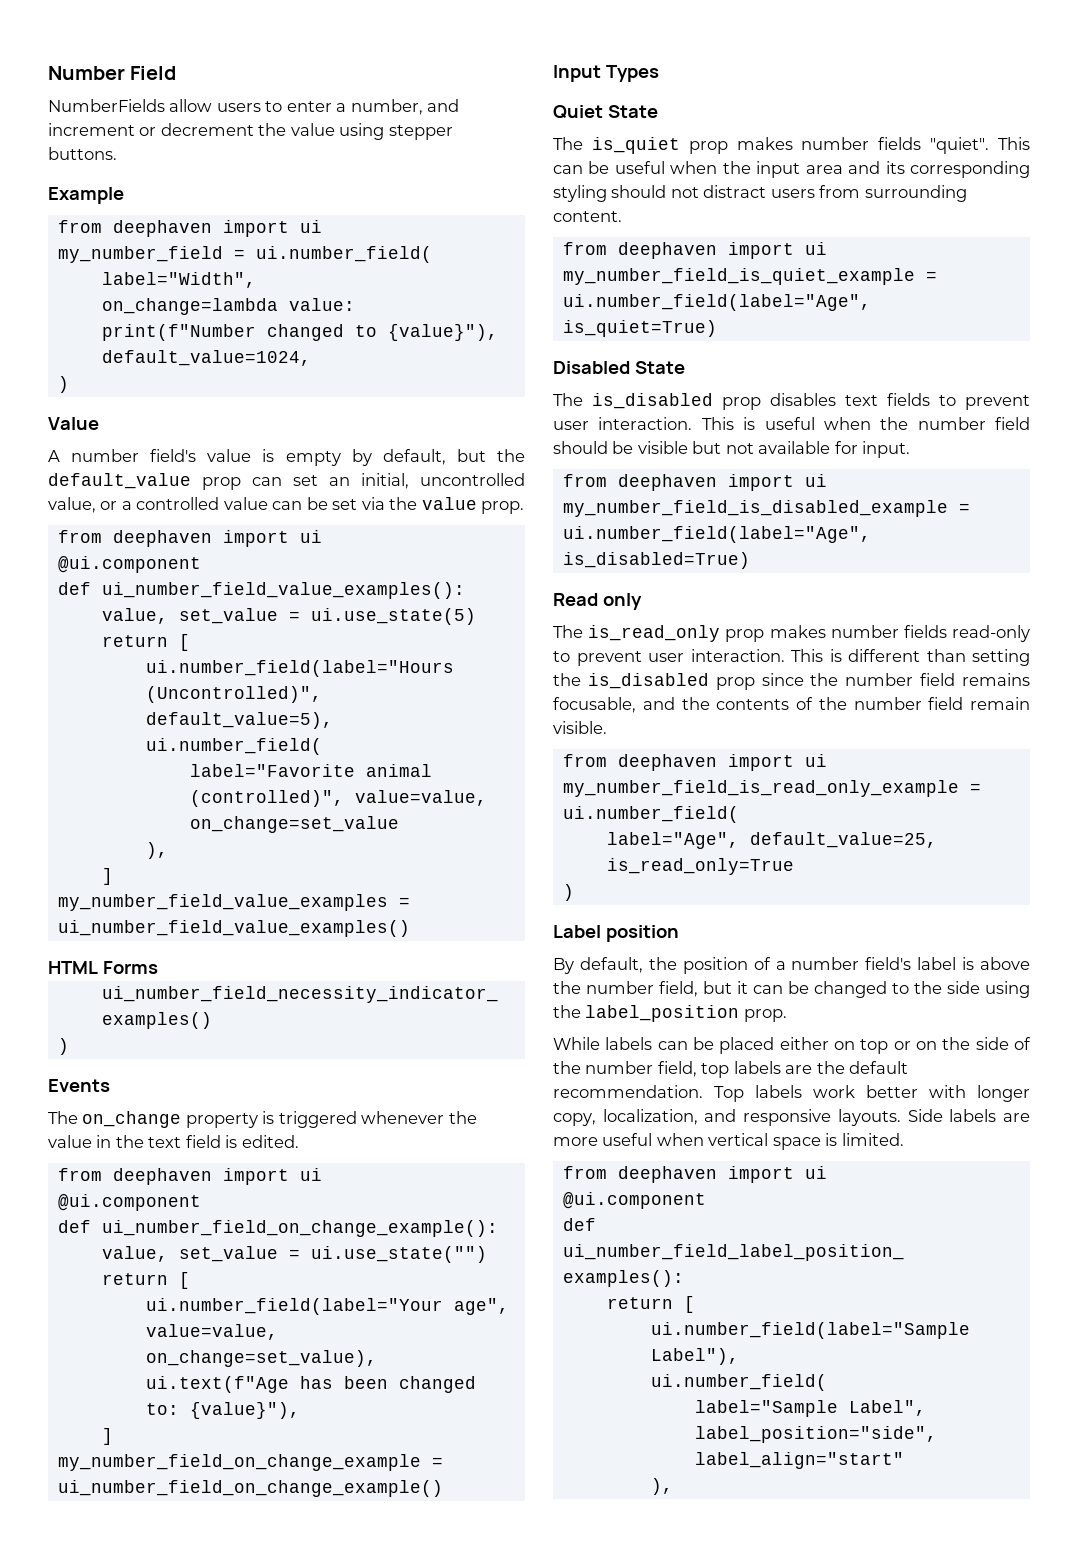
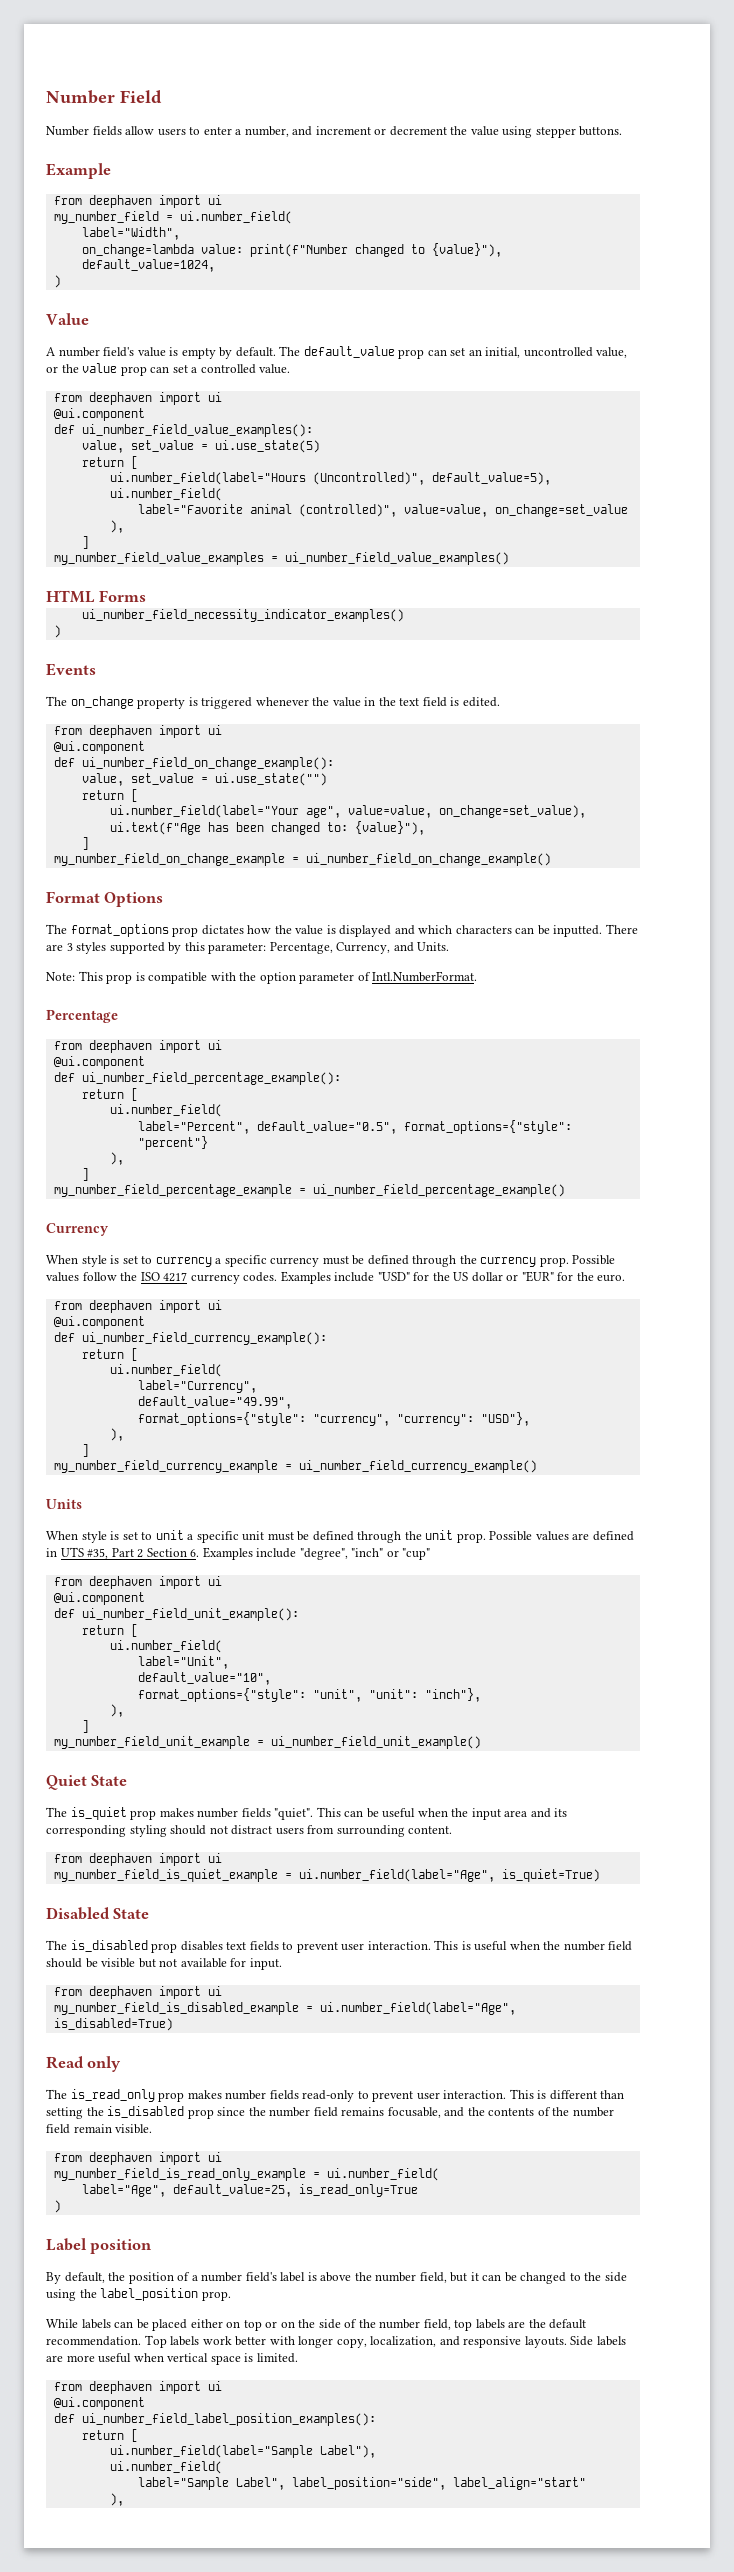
[48,99,165,112] NumberFields -> [46,126,122,136] Number fields
[382,449,525,465] default, but the -> [235,346,301,357] default. The
[121,497,525,514] a controlled value can be set via the value prop. -> [61,363,291,376] the value prop can set a controlled value.
[553,65,659,82] Input Types -> [46,891,164,907] [46,924,638,937] [46,942,450,954] [46,971,478,984] [46,1009,118,1023] [53,1040,222,1053] [53,1056,145,1069] [53,1072,341,1085] [81,1088,138,1101] [109,1104,222,1117] [137,1120,572,1134] [137,1136,208,1150] [109,1152,124,1165] [81,1168,89,1181] [53,1184,565,1197] [46,1223,109,1236] [46,1255,616,1267] [46,1271,626,1284] [53,1300,222,1313] [53,1316,145,1329] [53,1332,327,1345] [81,1348,138,1361] [109,1364,222,1377] [137,1380,257,1393] [137,1396,292,1409] [137,1412,530,1426] [109,1428,124,1441] [81,1444,89,1457] [53,1460,537,1473] [46,1499,82,1509] [46,1530,634,1543] [46,1547,431,1560] [53,1576,222,1589] [53,1592,145,1605] [53,1608,299,1621] [81,1624,138,1637] [109,1640,222,1653] [137,1656,229,1669] [137,1672,271,1685] [137,1688,481,1702] [109,1704,124,1717] [81,1720,89,1733] [53,1736,481,1749] Format Options // The format_options prop dictates how the value is displayed and which characters can be inputted. There are 3 styles supported by this parameter: Percentage, Currency, and Units. // Note: This prop is compatible with the option parameter of Intl.NumberFormat. // Percentage // from deephaven import ui // @ui.component // def ui_number_field_percentage_example(): // return [ // ui.number_field( // label="Percent", default_value="0.5", format_options={"style": "percent"} // ), // ] // my_number_field_percentage_example = ui_number_field_percentage_example() // Currency // When style is set to currency a specific currency must be defined through the currency prop. Possible values follow the ISO 4217 currency codes. Examples include "USD" for the US dollar or "EUR" for the euro. // from deephaven import ui // @ui.component // def ui_number_field_currency_example(): // return [ // ui.number_field( // label="Currency", // default_value="49.99", // format_options={"style": "currency", "currency": "USD"}, // ), // ] // my_number_field_currency_example = ui_number_field_currency_example() // Units // When style is set to unit a specific unit must be defined through the unit prop. Possible values are defined in UTS #35, Part 2 Section 6. Examples include "degree", "inch" or "cup" // from deephaven import ui // @ui.component // def ui_number_field_unit_example(): // return [ // ui.number_field( // label="Unit", // default_value="10", // format_options={"style": "unit", "unit": "inch"}, // ), // ] // my_number_field_unit_example = ui_number_field_unit_example()

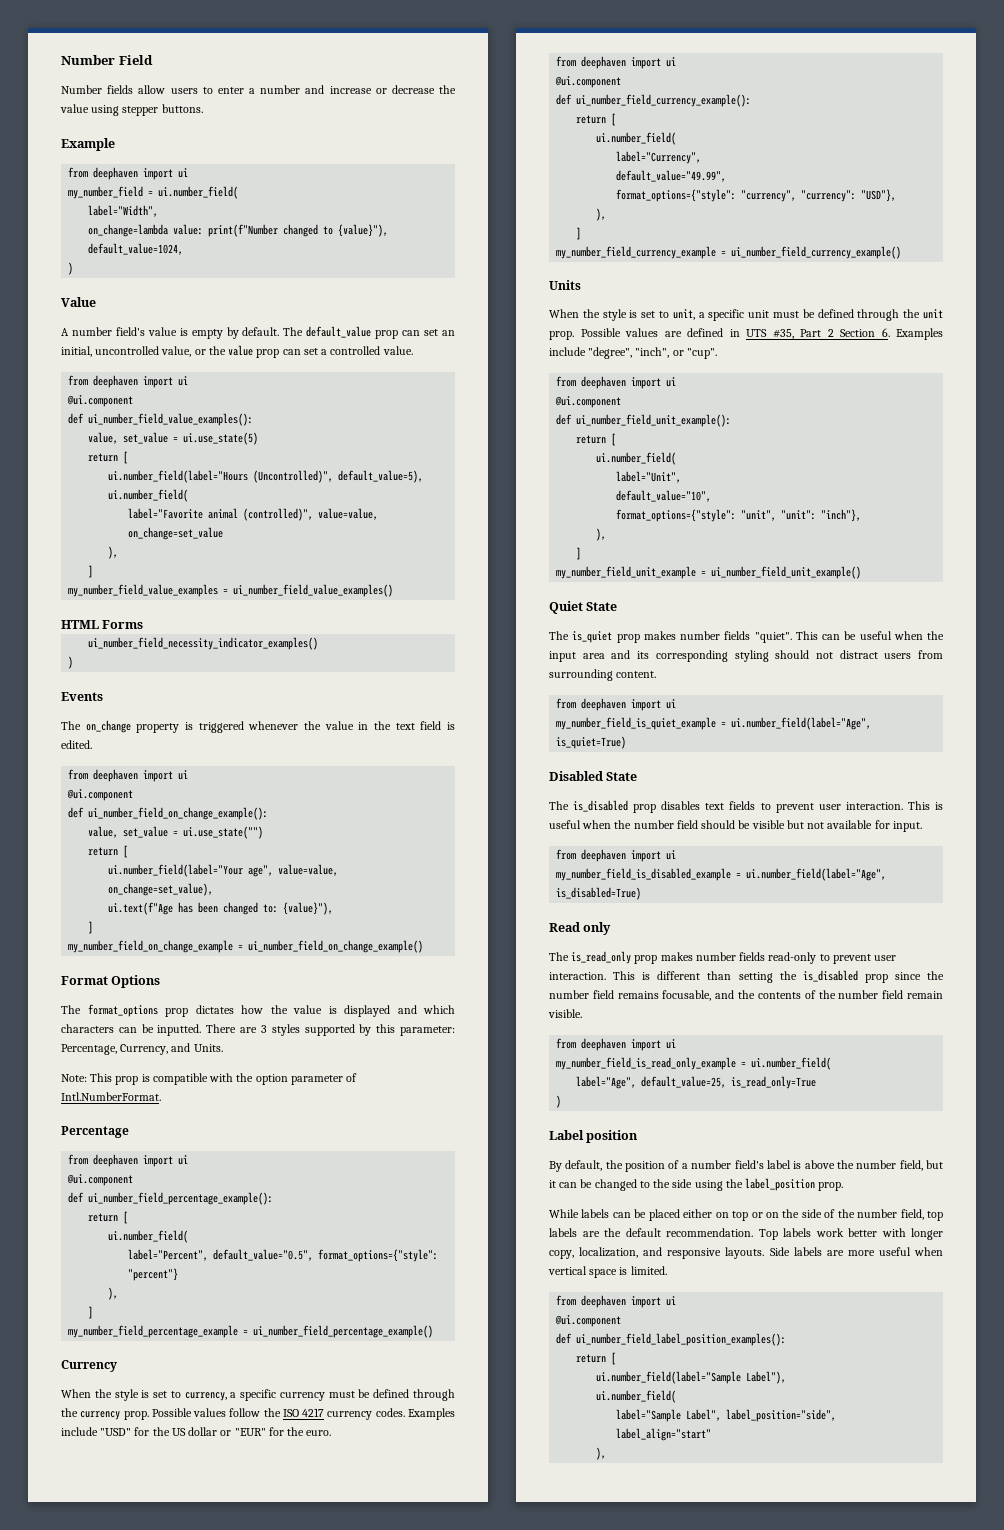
[244,126,447,137] number, and increment or decrement -> [260,85,435,94] number and increase or decrease
[81,1255,212,1267] style is set to currency -> [94,1389,227,1401] the style is set to currency,
[81,1530,184,1543] style is set to unit -> [582,309,695,321] the style is set to unit,
[351,1548,431,1560] "inch" or "cup" -> [635,347,717,359] "inch", or "cup".

